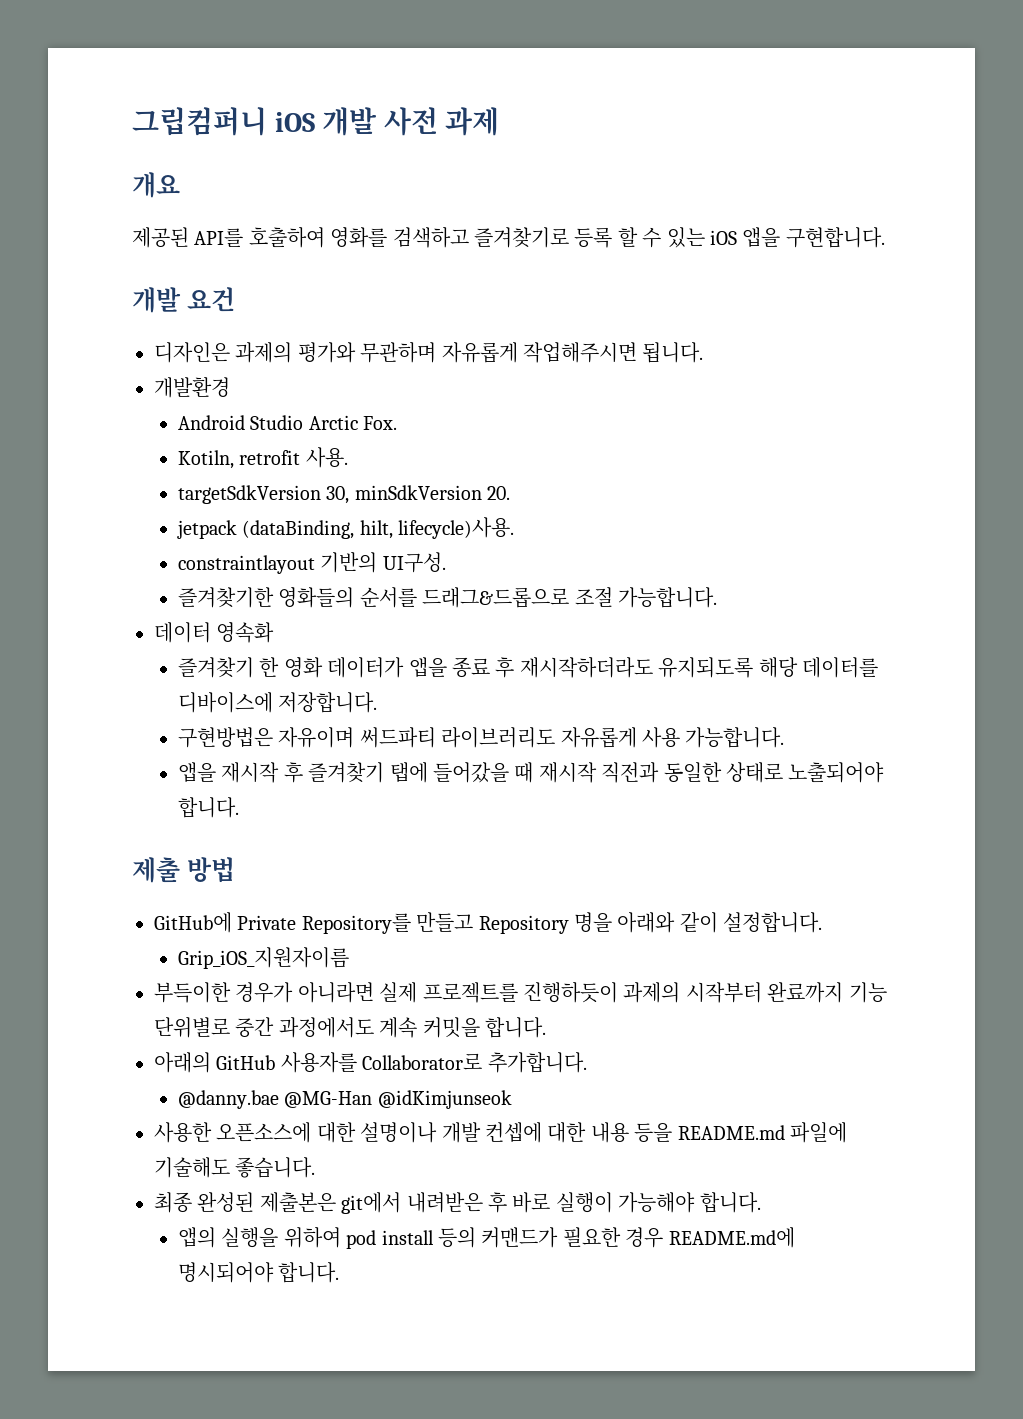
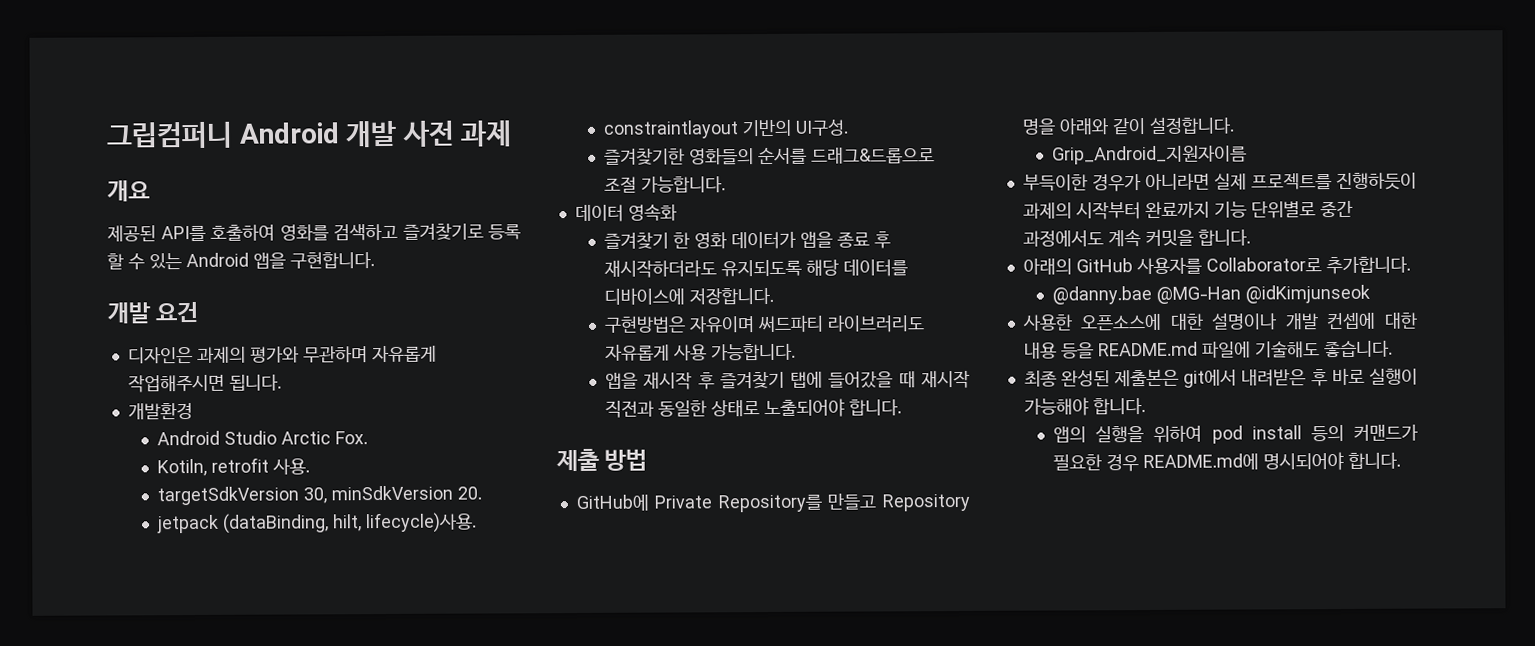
[274,112,315,132] iOS -> [238,122,340,144] Android
[709,230,737,245] iOS -> [186,252,249,268] Android
[178,947,350,969] Grip_iOS_지원자이름 -> [1052,145,1248,165] Grip_Android_지원자이름

